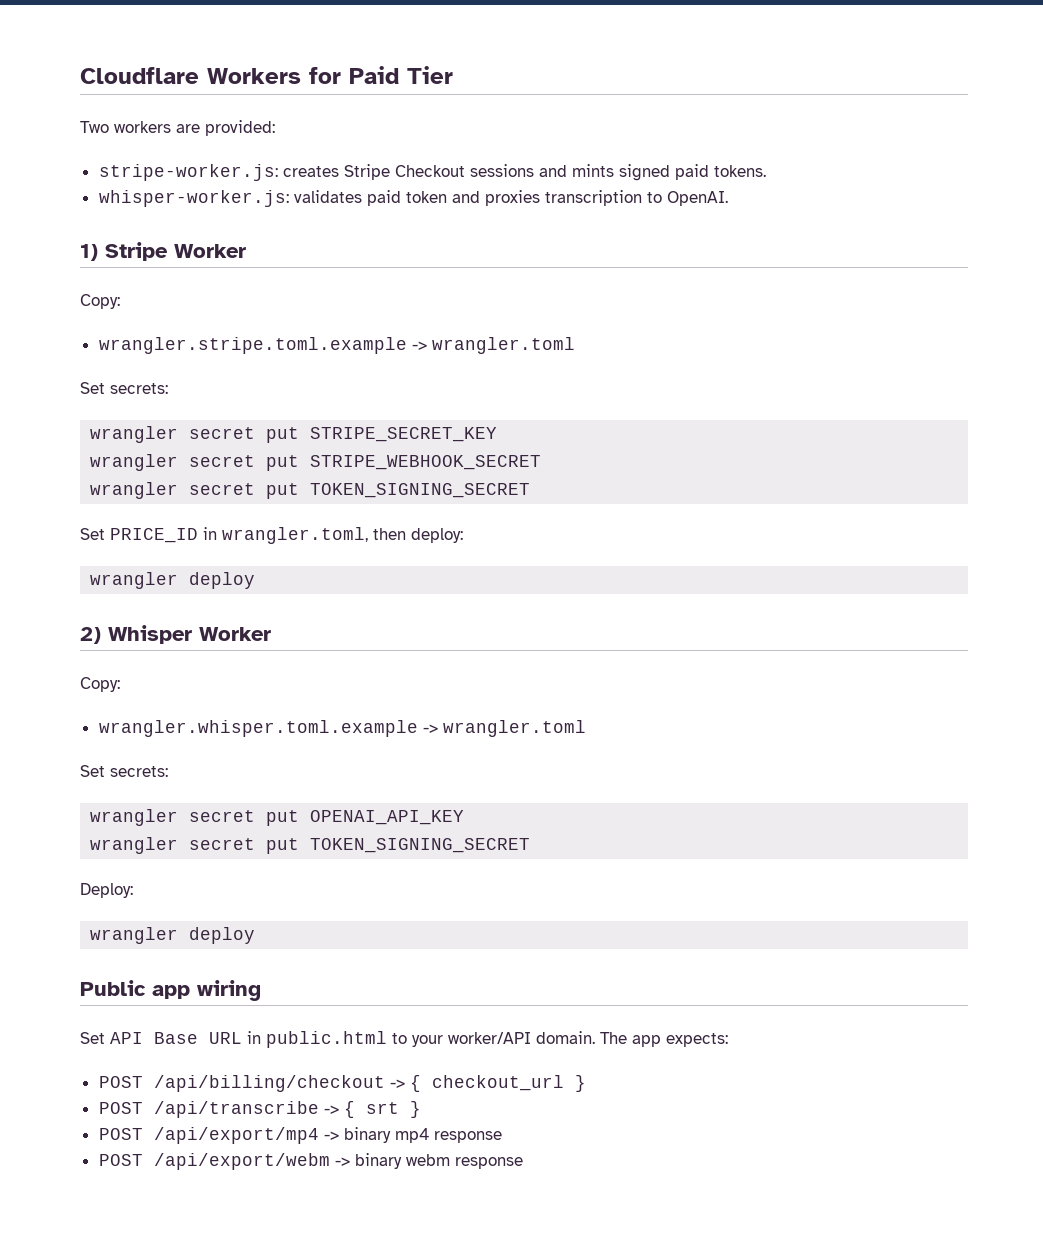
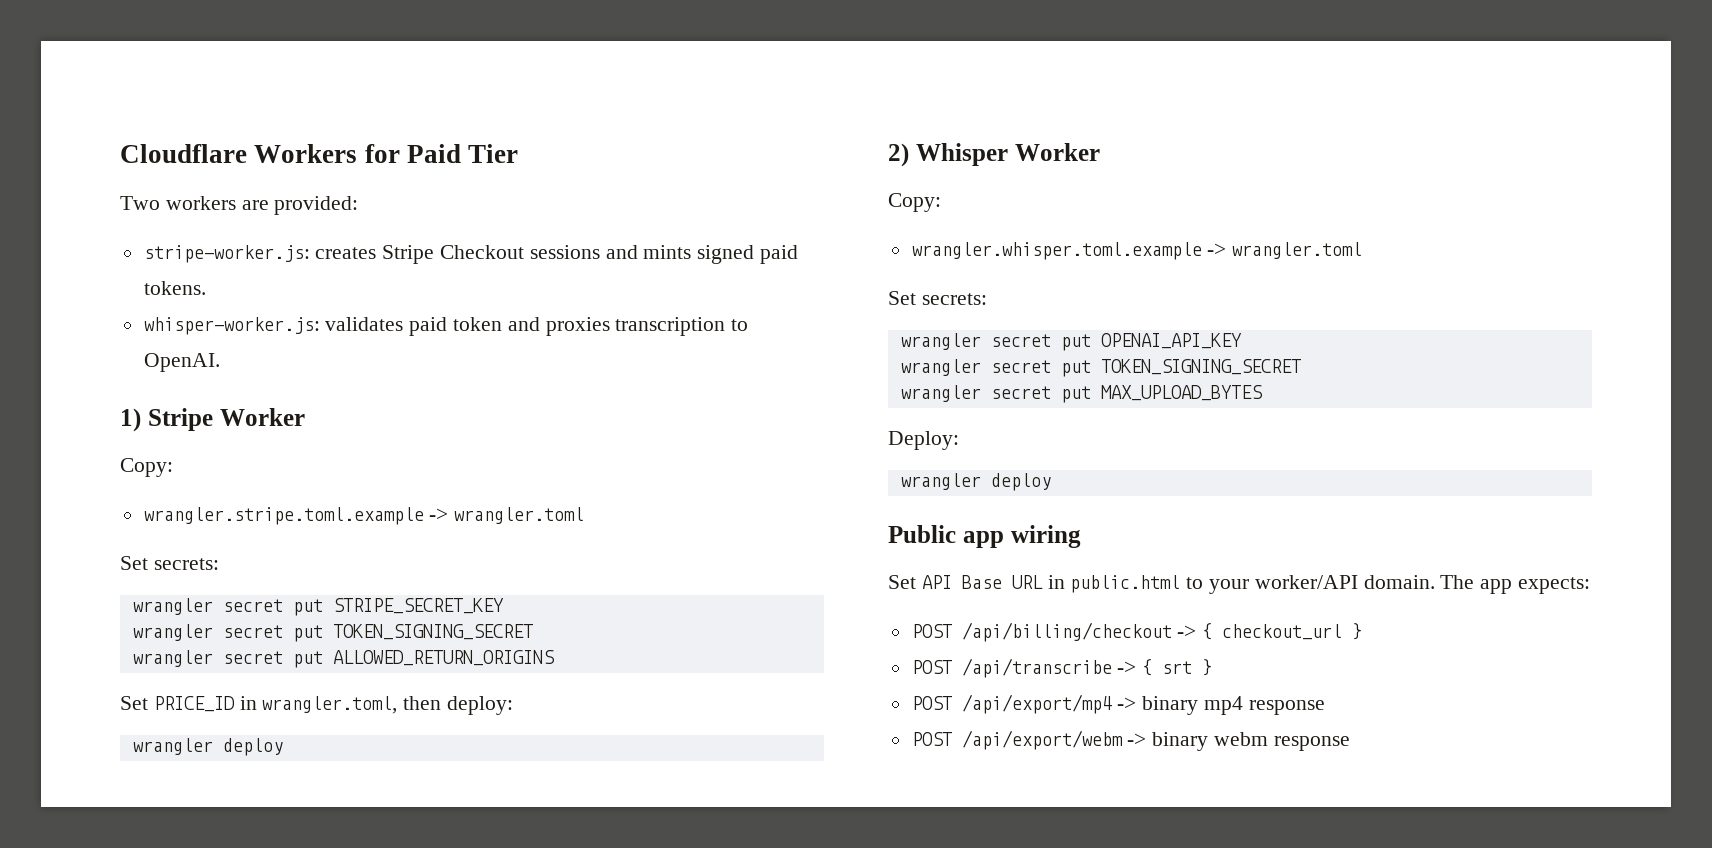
[310,455,542,470] [90,482,531,499] STRIPE_WEBHOOK_SECRET // wrangler secret put TOKEN_SIGNING_SECRET -> [332,624,533,640] [132,650,555,668] TOKEN_SIGNING_SECRET // wrangler secret put ALLOWED_RETURN_ORIGINS
(531, 845) none -> [900,385,1263,403] // wrangler secret put MAX_UPLOAD_BYTES

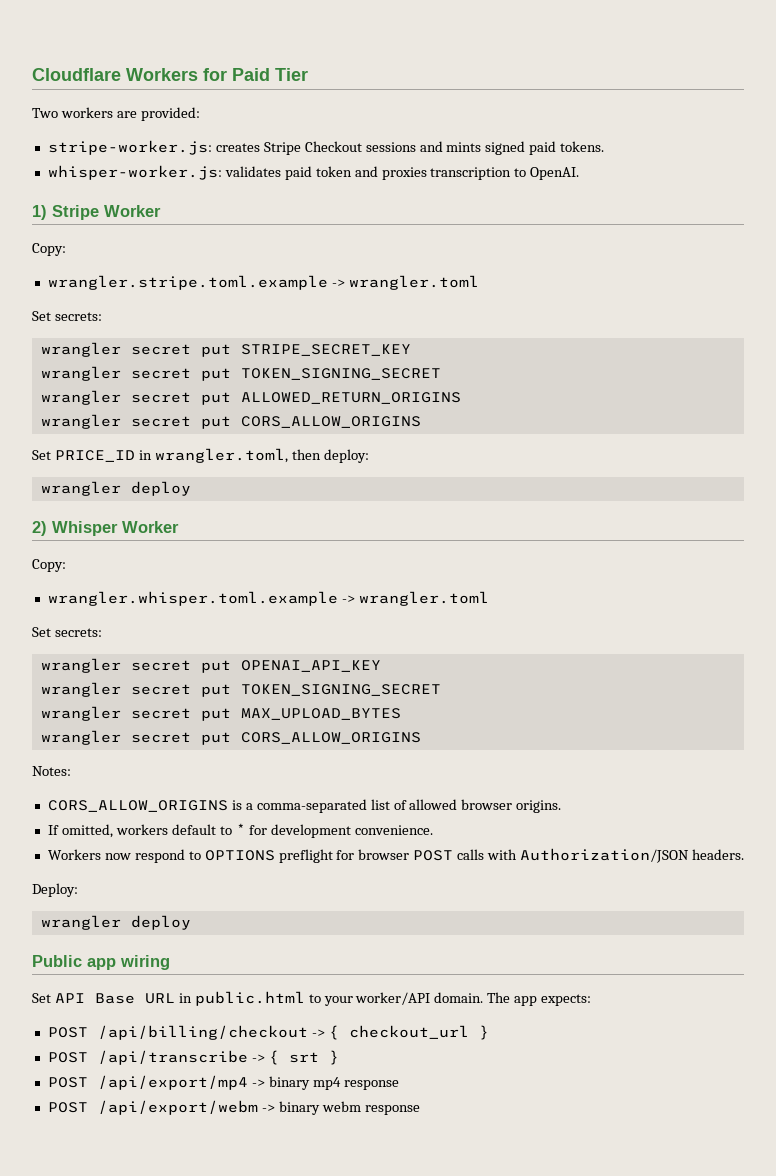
(555, 658) none -> [40,414,421,429] // wrangler secret put CORS_ALLOW_ORIGINS
(1263, 393) none -> [40,730,421,745] [32,766,71,776] [47,799,562,813] [47,823,434,838] [47,848,744,863] // wrangler secret put CORS_ALLOW_ORIGINS // Notes: // CORS_ALLOW_ORIGINS is a comma-separated list of allowed browser origins. // If omitted, workers default to * for development convenience. // Workers now respond to OPTIONS preflight for browser POST calls with Authorization/JSON headers.

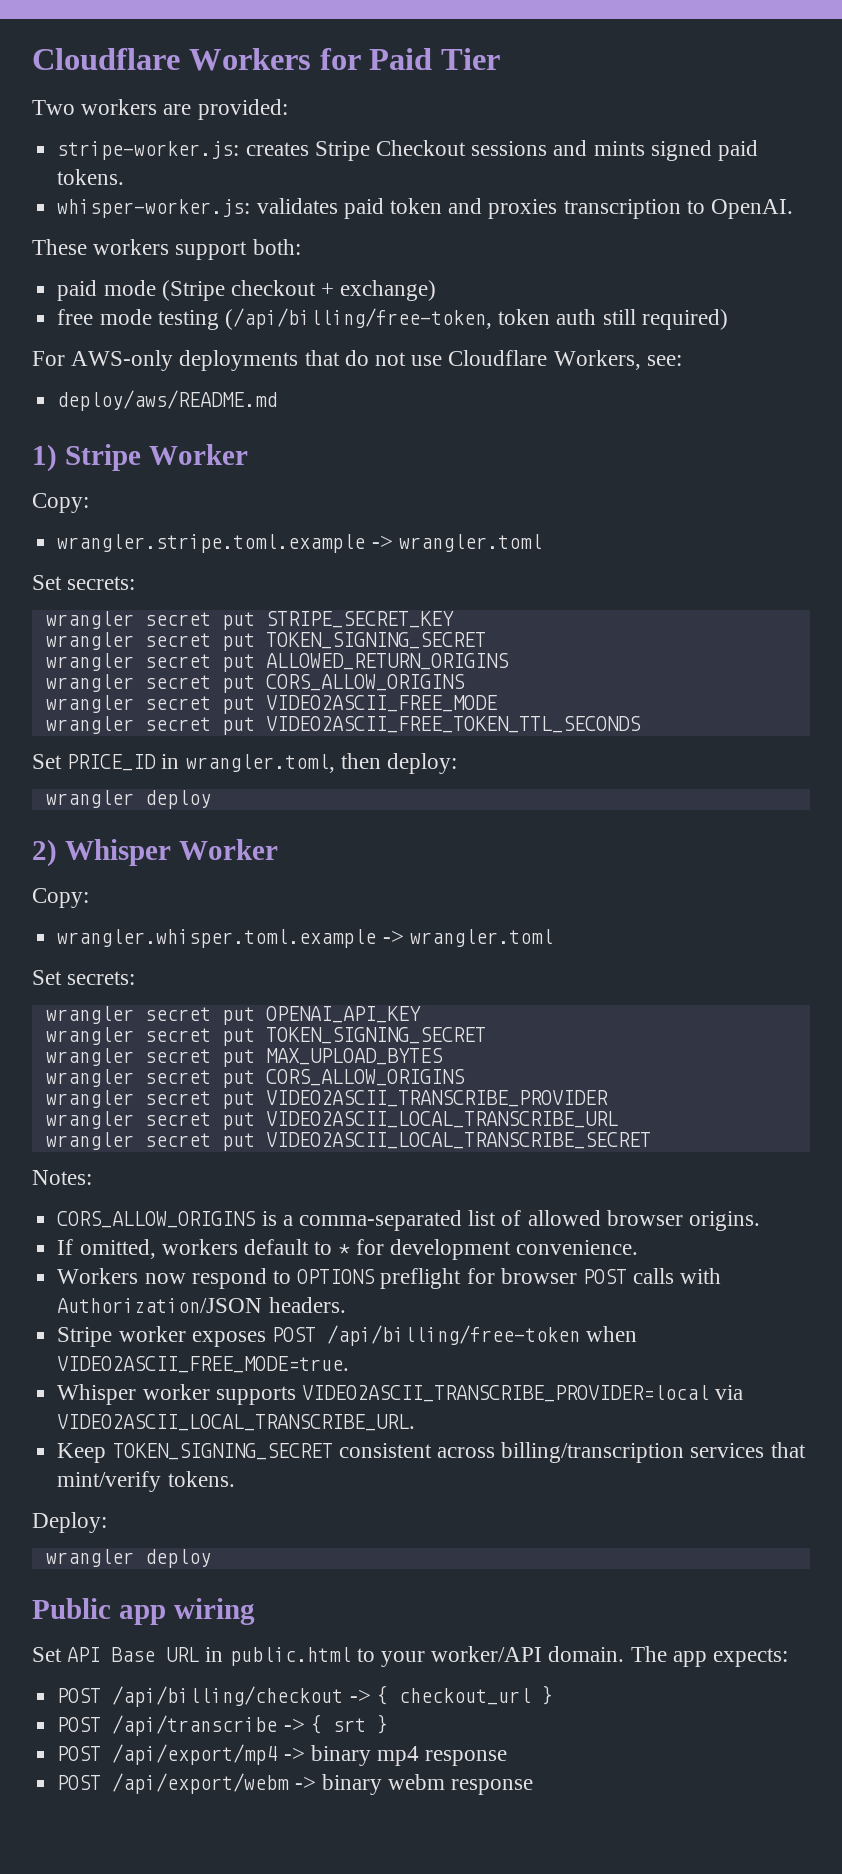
(580, 173) none -> [32,239,301,260] [57,280,437,301] [57,308,728,330] [32,350,682,371] [57,390,278,411] // These workers support both: // paid mode (Stripe checkout + exchange) // free mode testing (/api/billing/free-token, token auth still required) // For AWS-only deployments that do not use Cloudflare Workers, see: // deploy/aws/README.md
(421, 422) none -> [45,695,497,714] [45,716,641,735] // wrangler secret put VIDEO2ASCII_FREE_MODE // wrangler secret put VIDEO2ASCII_FREE_TOKEN_TTL_SECONDS
(421, 738) none -> [45,1090,608,1109] [45,1111,618,1130] [45,1132,651,1151] // wrangler secret put VIDEO2ASCII_TRANSCRIBE_PROVIDER // wrangler secret put VIDEO2ASCII_LOCAL_TRANSCRIBE_URL // wrangler secret put VIDEO2ASCII_LOCAL_TRANSCRIBE_SECRET
(744, 854) none -> [57,1325,638,1347] [57,1356,350,1373] [57,1384,744,1405] [57,1414,416,1431] [57,1442,806,1463] [57,1471,235,1492] // Stripe worker exposes POST /api/billing/free-token when VIDEO2ASCII_FREE_MODE=true. // Whisper worker supports VIDEO2ASCII_TRANSCRIBE_PROVIDER=local via VIDEO2ASCII_LOCAL_TRANSCRIBE_URL. // Keep TOKEN_SIGNING_SECRET consistent across billing/transcription services that mint/verify tokens.

